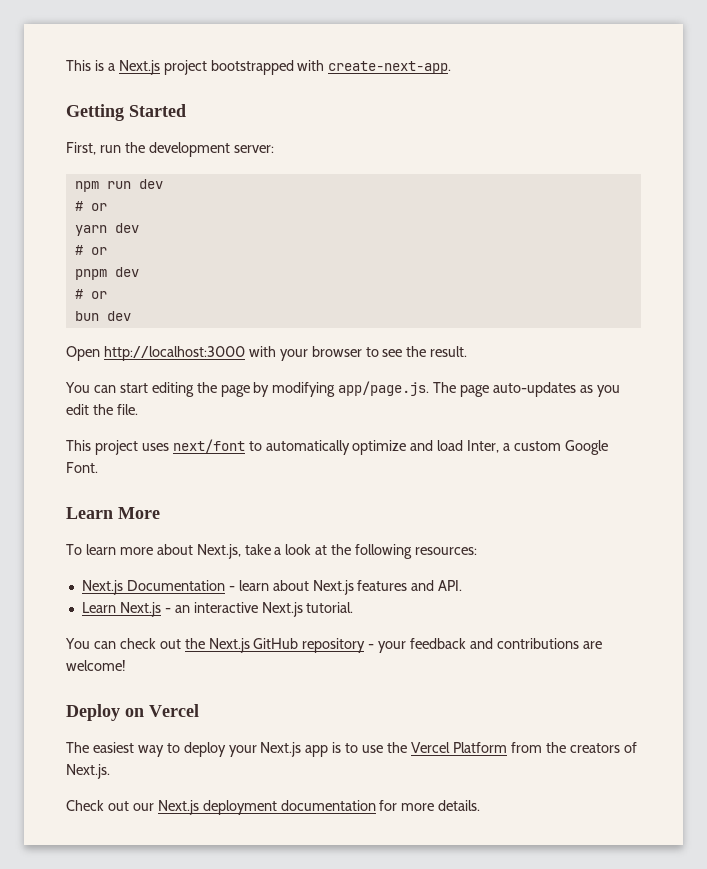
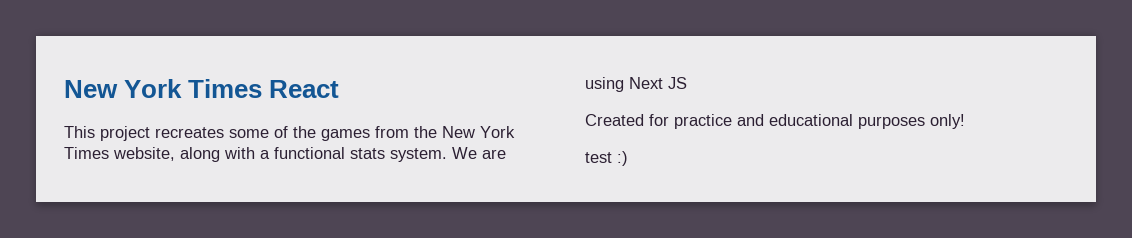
[66,60,452,75] [66,104,186,121] [66,142,274,157] [74,179,163,192] [74,201,107,211] [74,223,139,236] [74,245,107,255] [74,267,139,280] [74,289,107,299] [74,311,131,321] [66,346,468,361] [65,381,620,397] [66,404,138,415] [66,439,608,455] [66,462,98,473] [66,507,160,519] [66,544,478,559] [81,580,463,595] [81,602,354,617] [65,638,602,653] [66,660,126,671] [66,704,199,721] [66,742,637,757] [66,764,110,779] [66,800,481,815] This is a Next.js project bootstrapped with create-next-app. // Getting Started // First, run the development server: // npm run dev // # or // yarn dev // # or // pnpm dev // # or // bun dev // Open http://localhost:3000 with your browser to see the result. // You can start editing the page by modifying app/page.js. The page auto-updates as you edit the file. // This project uses next/font to automatically optimize and load Inter, a custom Google Font. // Learn More // To learn more about Next.js, take a look at the following resources: // Next.js Documentation - learn about Next.js features and API. // Learn Next.js - an interactive Next.js tutorial. // You can check out the Next.js GitHub repository - your feedback and contributions are welcome! // Deploy on Vercel // The easiest way to deploy your Next.js app is to use the Vercel Platform from the creators of Next.js. // Check out our Next.js deployment documentation for more details. -> [64,79,340,98] [64,126,515,141] [64,147,506,162] [585,77,687,92] [585,114,965,129] [585,151,628,166] New York Times React // This project recreates some of the games from the New York Times website, along with a functional stats system. We are using Next JS // Created for practice and educational purposes only! // test :)

